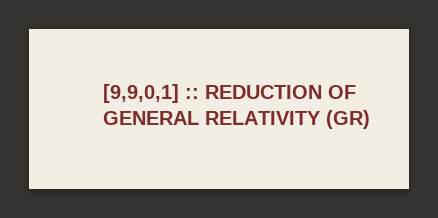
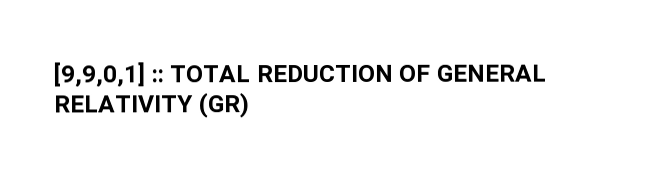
(199, 93) none -> [169,65,251,83] TOTAL

